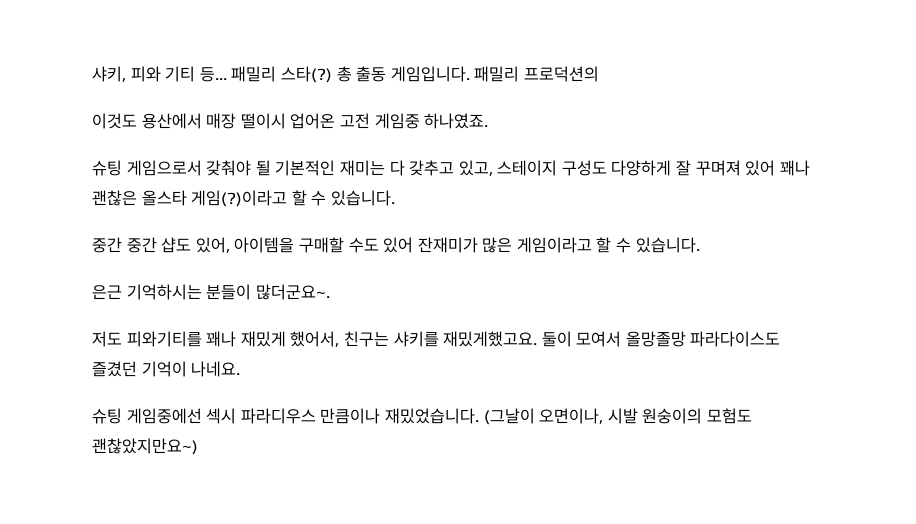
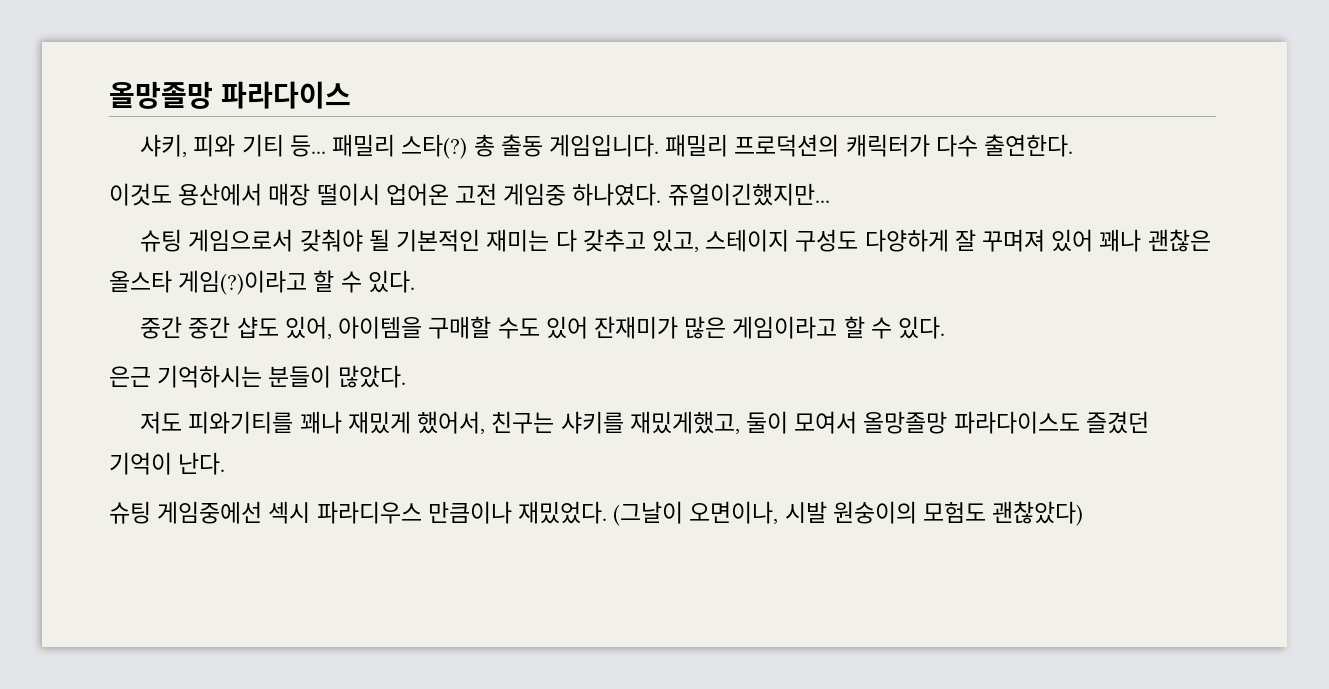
(92, 74) none -> [109,81,351,109] 올망졸망 파라다이스 //
(599, 74) none -> [845,134,1073,157] 캐릭터가 다수 출연한다.
[424,113,489,129] 하나였죠. -> [572,183,830,206] 하나였다. 쥬얼이긴했지만...
[330,190,395,206] 있습니다. -> [367,270,415,293] 있다.
[635,237,700,253] 있습니다. -> [897,316,945,339] 있다.
[255,284,330,300] 많더군요~. -> [337,365,406,388] 많았다.
[443,331,538,347] 재밌게했고요. -> [629,411,740,434] 재밌게했고,
[191,361,241,377] 나네요. -> [178,452,226,475] 난다.
[384,408,479,424] 재밌었습니다. -> [518,501,608,524] 재밌었다.
[92,438,198,455] 괜찮았지만요~) -> [992,501,1084,526] 괜찮았다)

